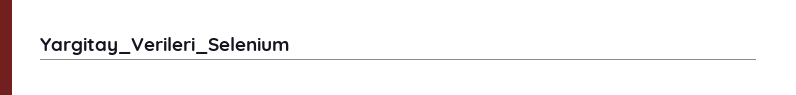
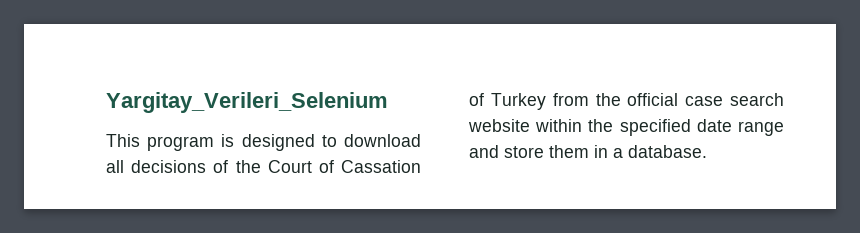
(290, 46) none -> [106,134,421,151] [106,160,421,173] [469,93,784,110] [468,119,784,136] [469,145,707,158] // This program is designed to download all decisions of the Court of Cassation of Turkey from the official case search website within the specified date range and store them in a database.

